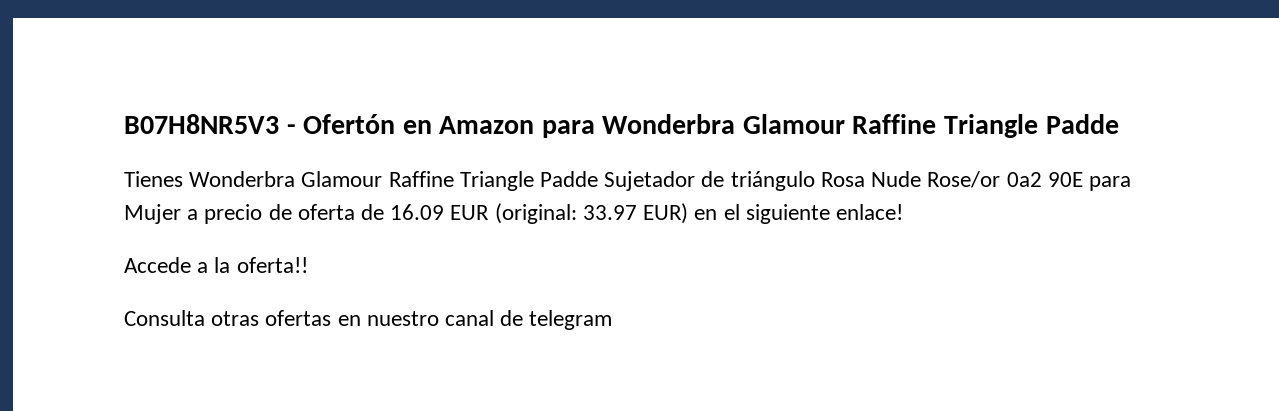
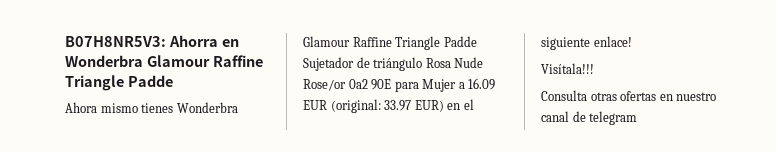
[124,114,595,138] B07H8NR5V3 - Ofertón en Amazon para -> [65,35,239,47] B07H8NR5V3: Ahorra en
[124,171,183,187] Tienes -> [65,102,174,113] Ahora mismo tienes
[204,204,385,224] precio de oferta de -> (465, 85) none
[124,257,308,273] Accede a la oferta!! -> [541,63,594,74] Visítala!!!

